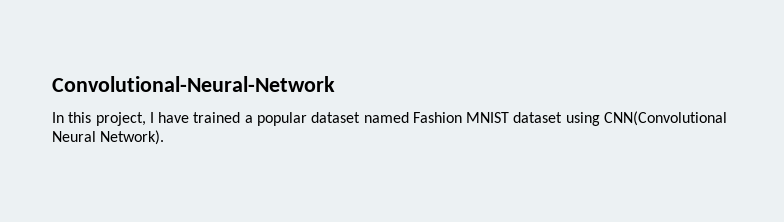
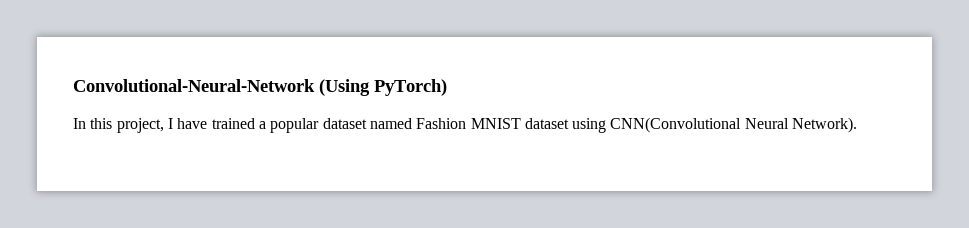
(335, 84) none -> [319,79,447,96] (Using PyTorch)

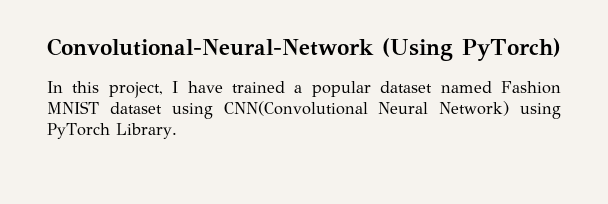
[792,117,858,133] Network). -> [439,101,561,119] [47,123,177,139] Network) using PyTorch Library.

